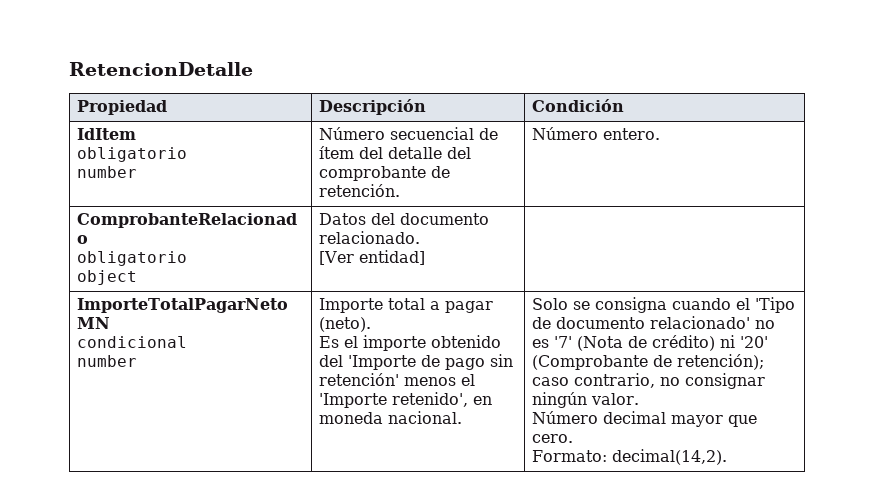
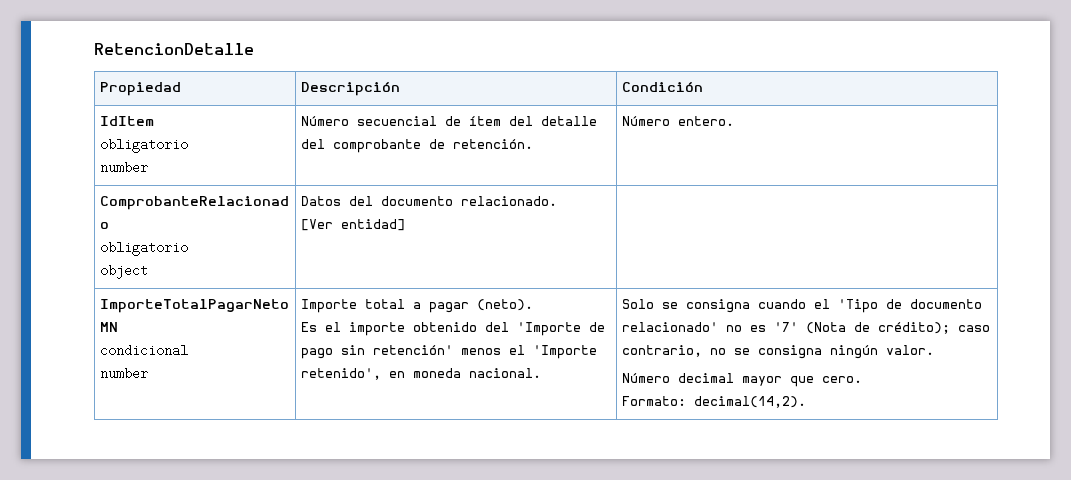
[652,335,769,351] [532,354,765,370] crédito) ni '20' (Comprobante de retención); -> [877,322,950,334] crédito);
[685,373,766,389] consignar -> [733,345,822,359] se consigna

